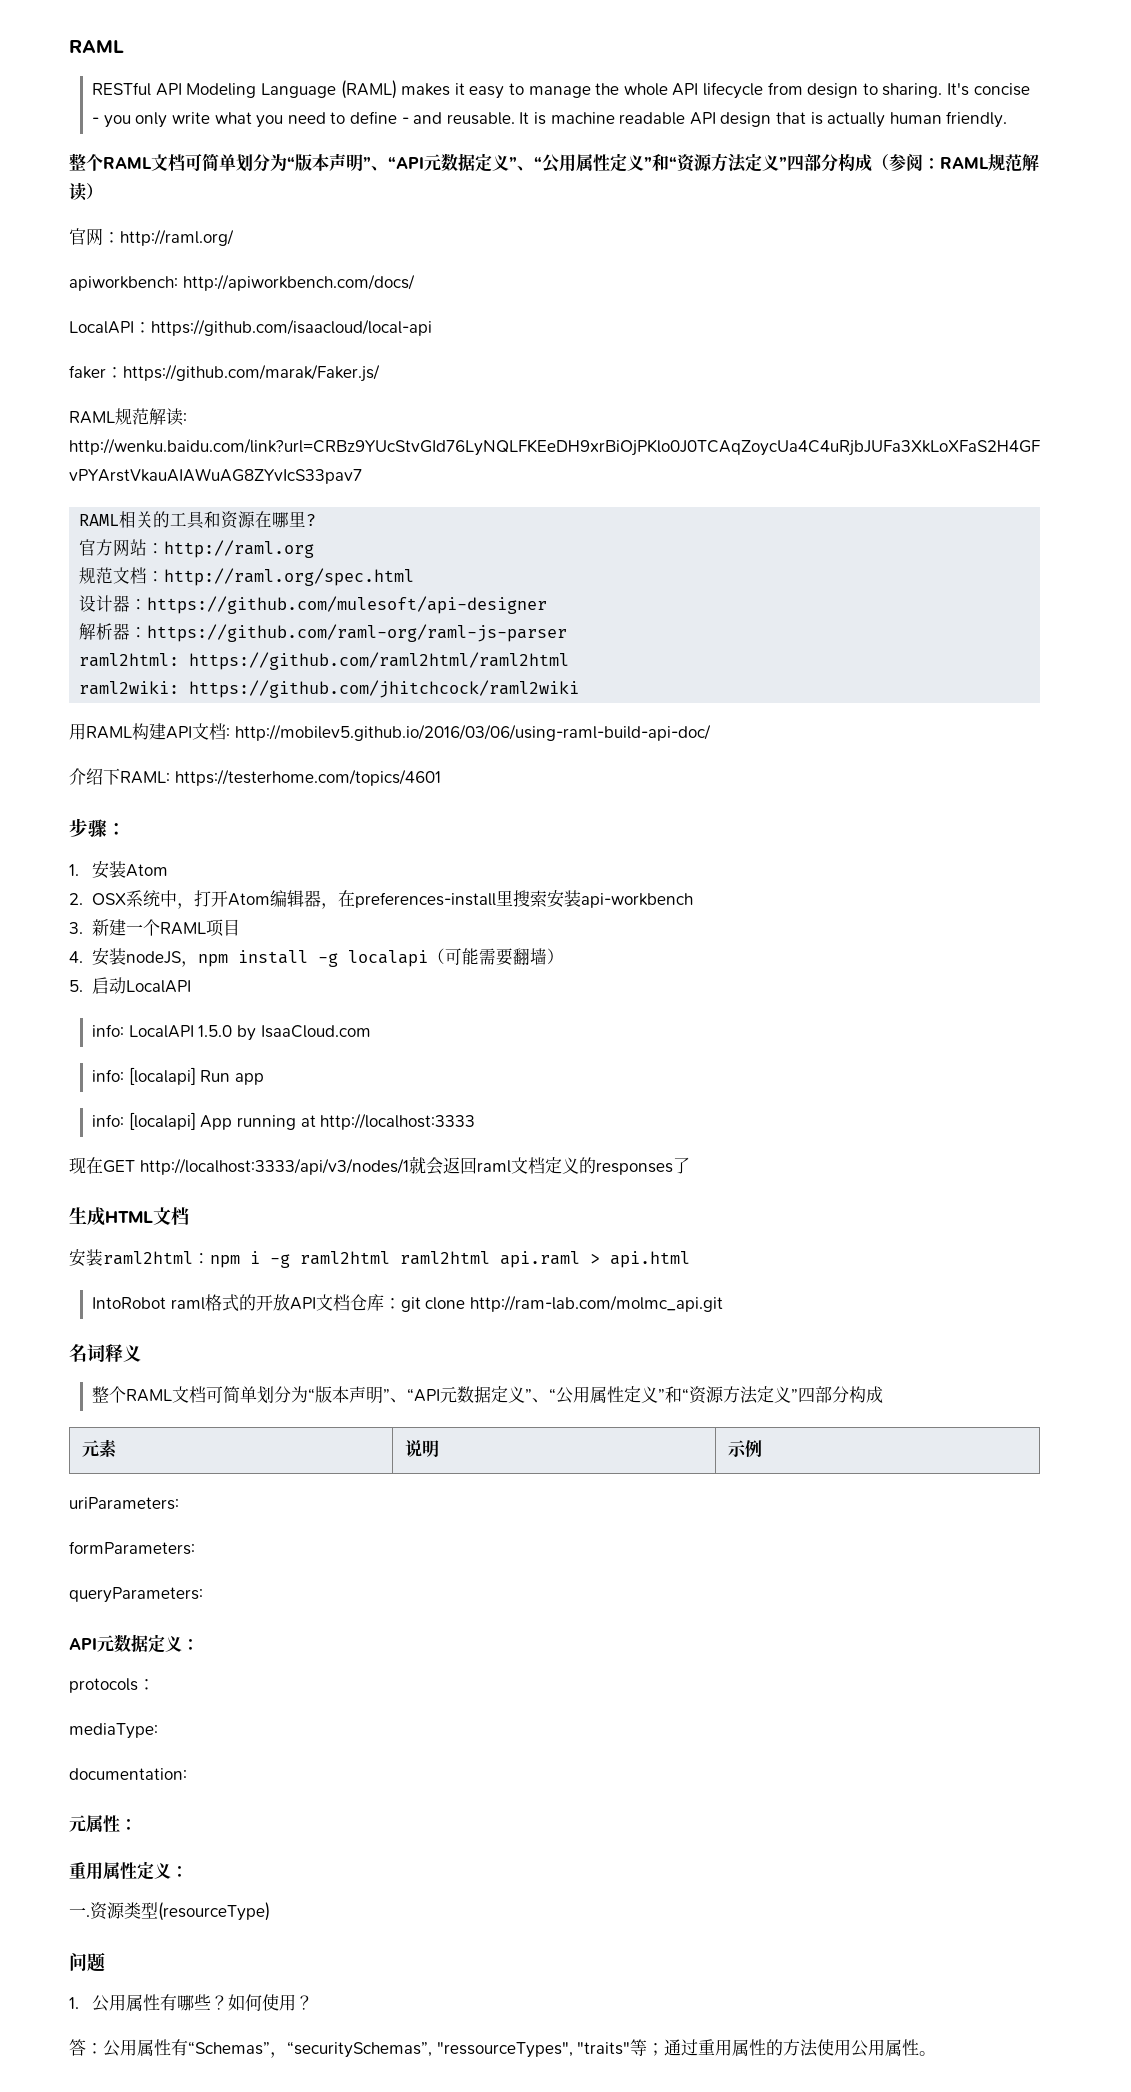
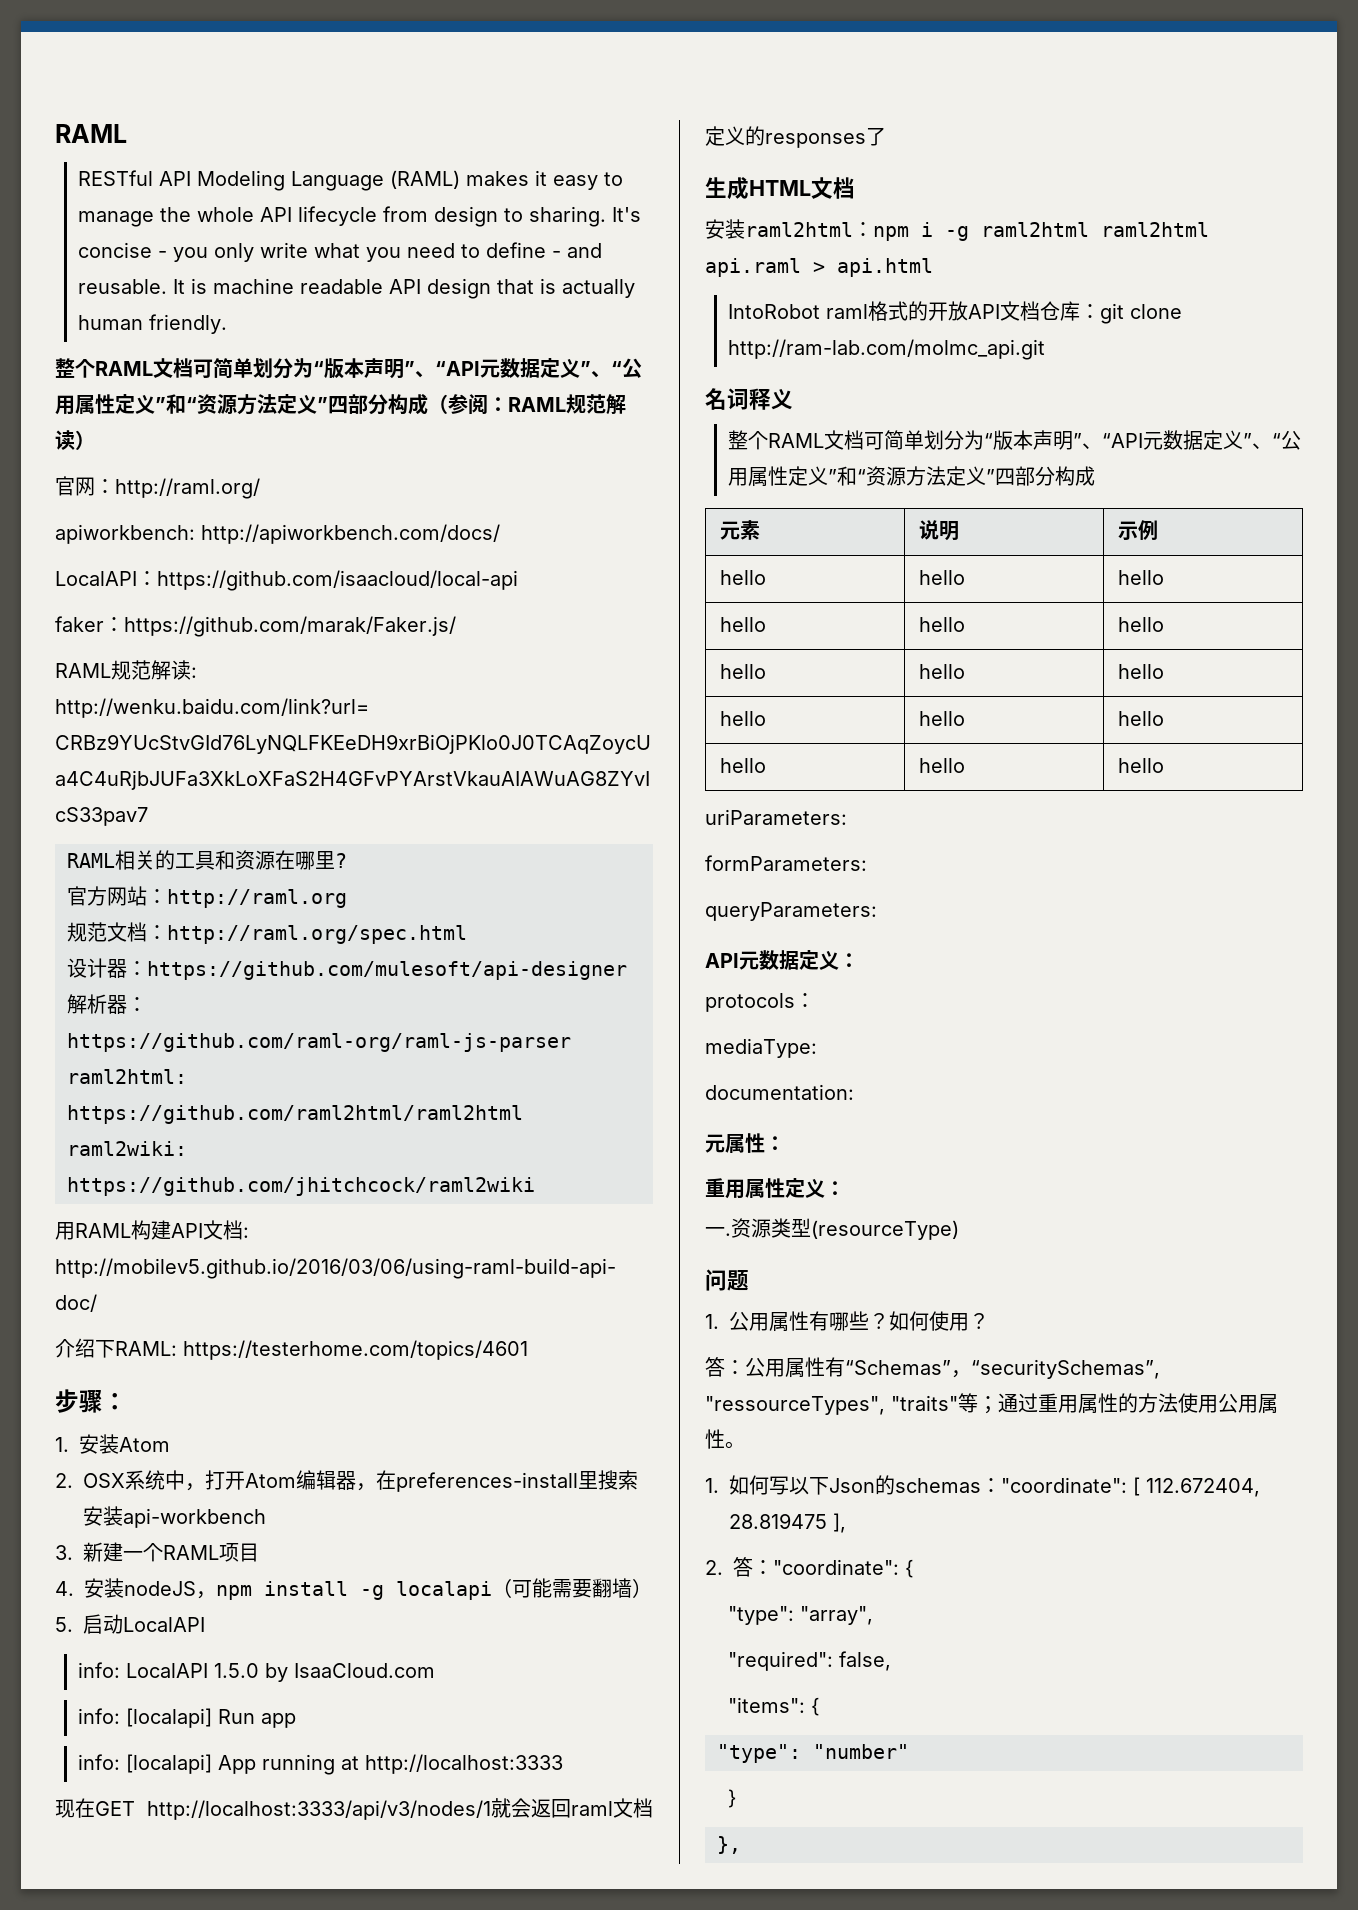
(763, 1448) none -> [719,570,766,585] [918,570,965,585] [1117,570,1164,585] [719,617,766,632] [918,617,965,632] [1117,617,1164,632] [719,664,766,679] [918,664,965,679] [1117,664,1164,679] [719,711,766,726] [918,711,965,726] [1117,711,1164,726] [719,758,766,773] [918,758,965,773] [1117,758,1164,773] // hello | hello | hello // hello | hello | hello // hello | hello | hello // hello | hello | hello // hello | hello | hello
(937, 2053) none -> [705,1475,1260,1497] [729,1513,846,1533] [705,1557,914,1578] [728,1606,874,1625] [728,1651,892,1671] [728,1697,821,1716] [717,1744,909,1763] [728,1789,738,1808] [717,1836,741,1854] // 1.如何写以下Json的schemas："coordinate": [ 112.672404, 28.819475 ], // 2.答："coordinate": { // "type": "array", // "required": false, // "items": { // "type": "number" // } // },

